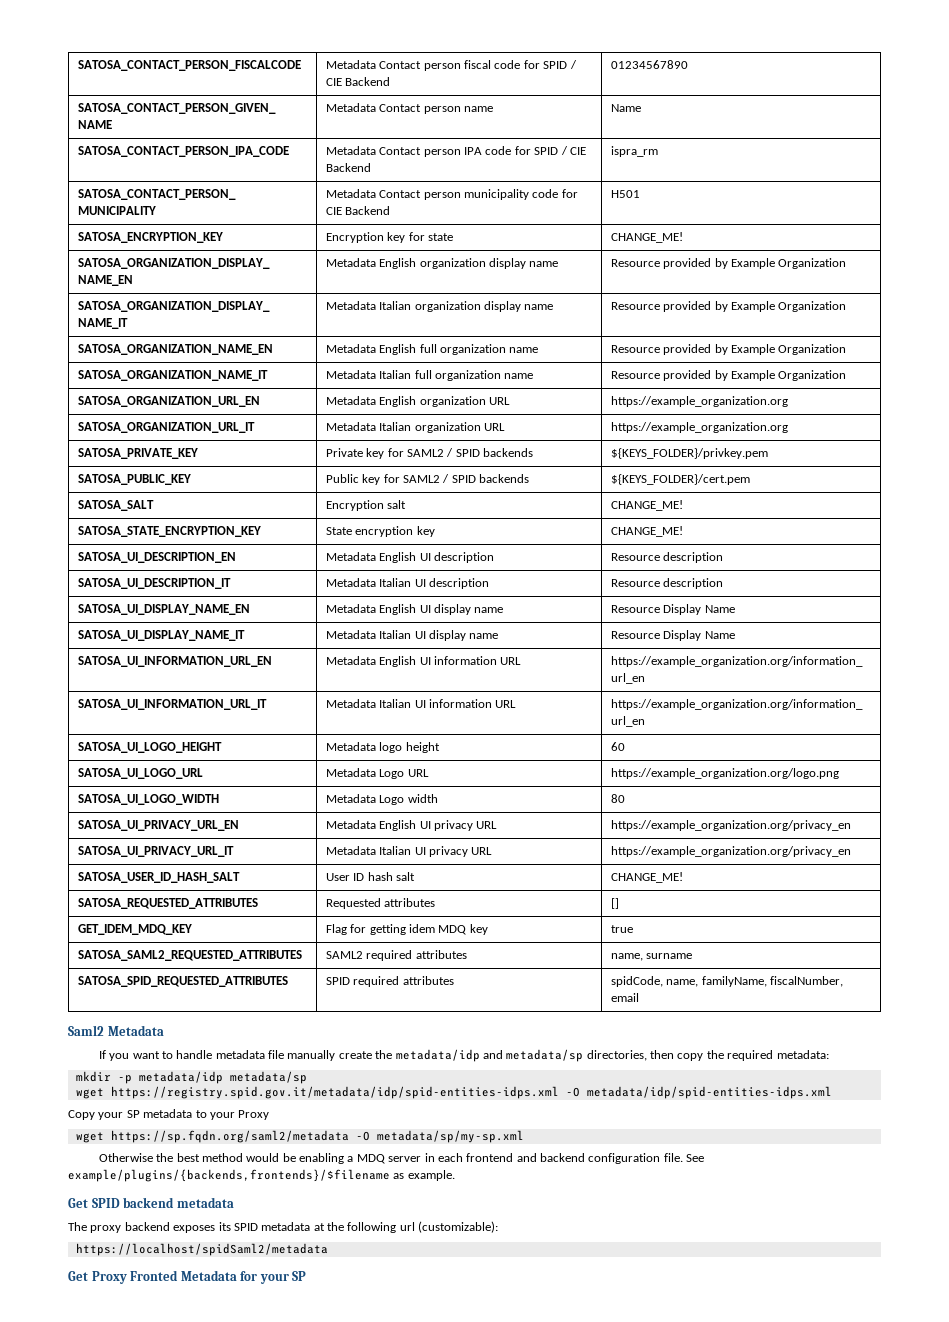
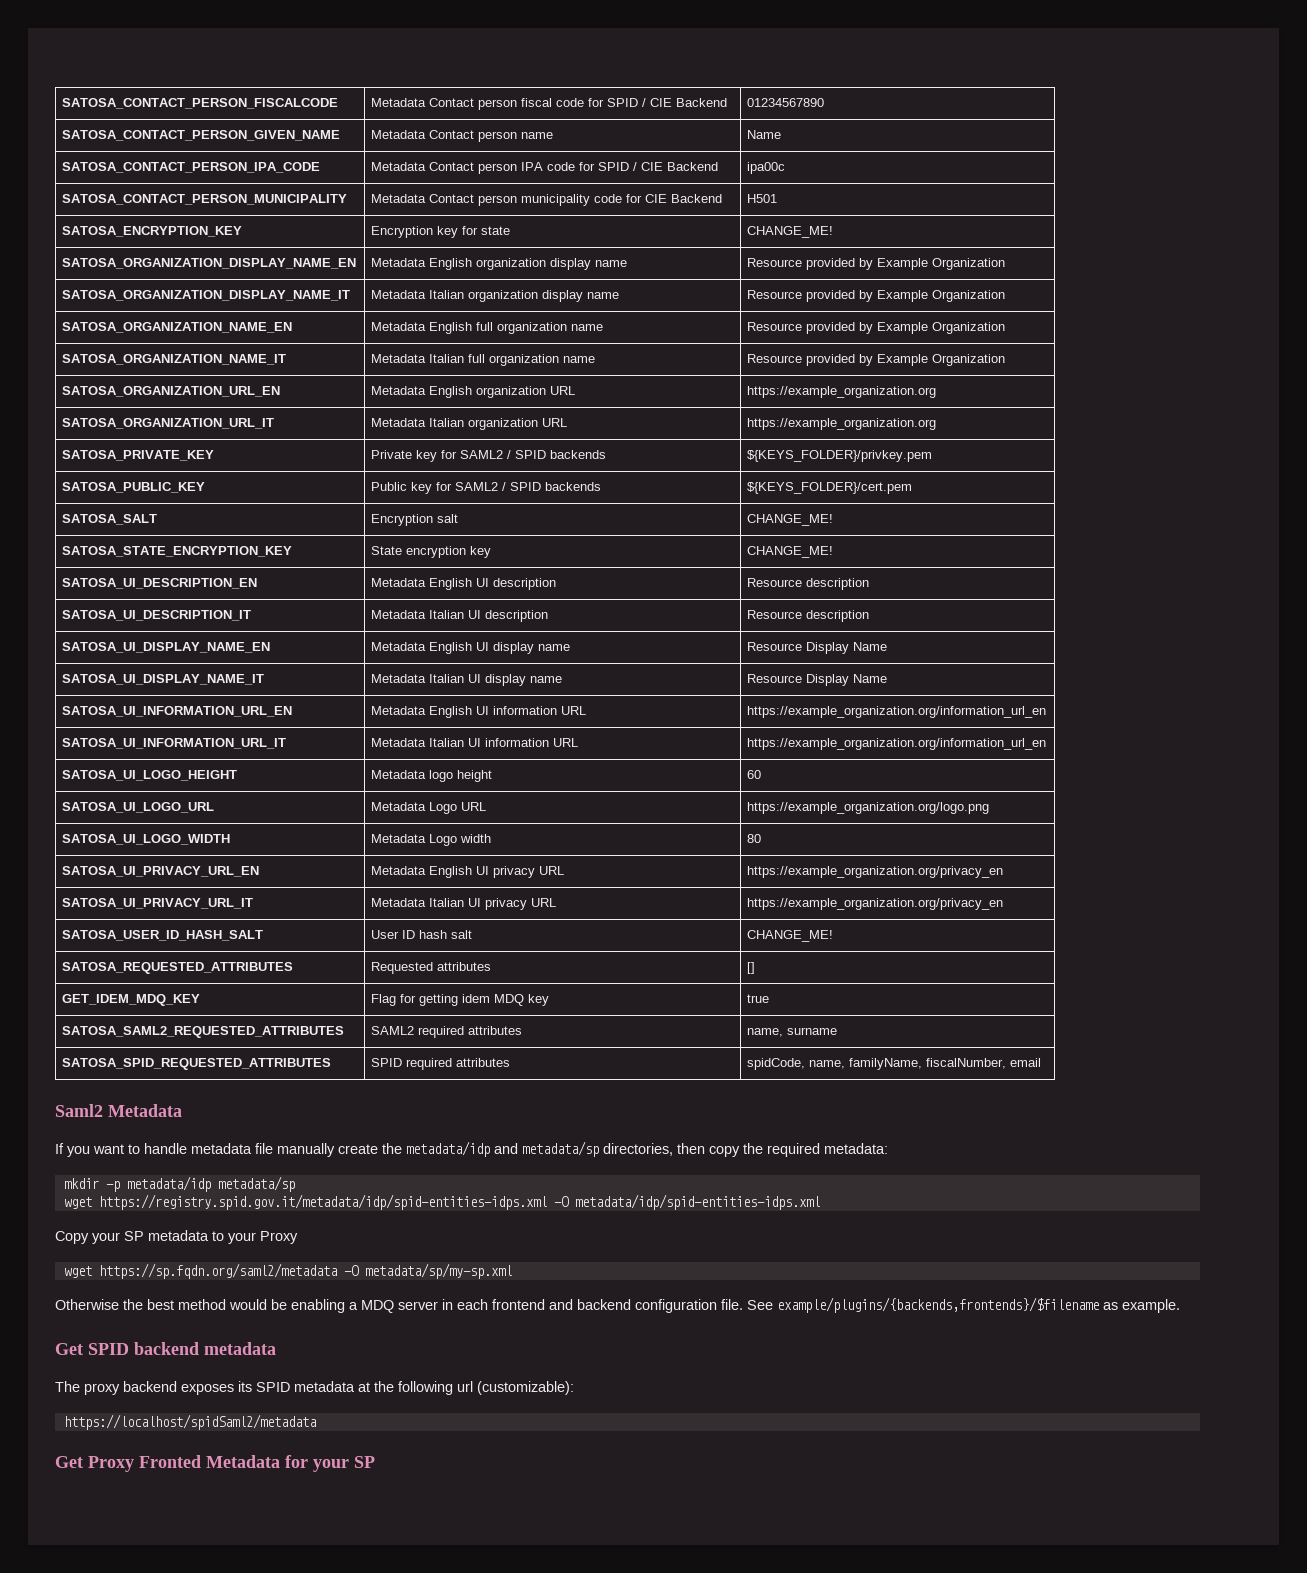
[610,146,658,157] ispra_rm -> [747,162,786,174] ipa00c

